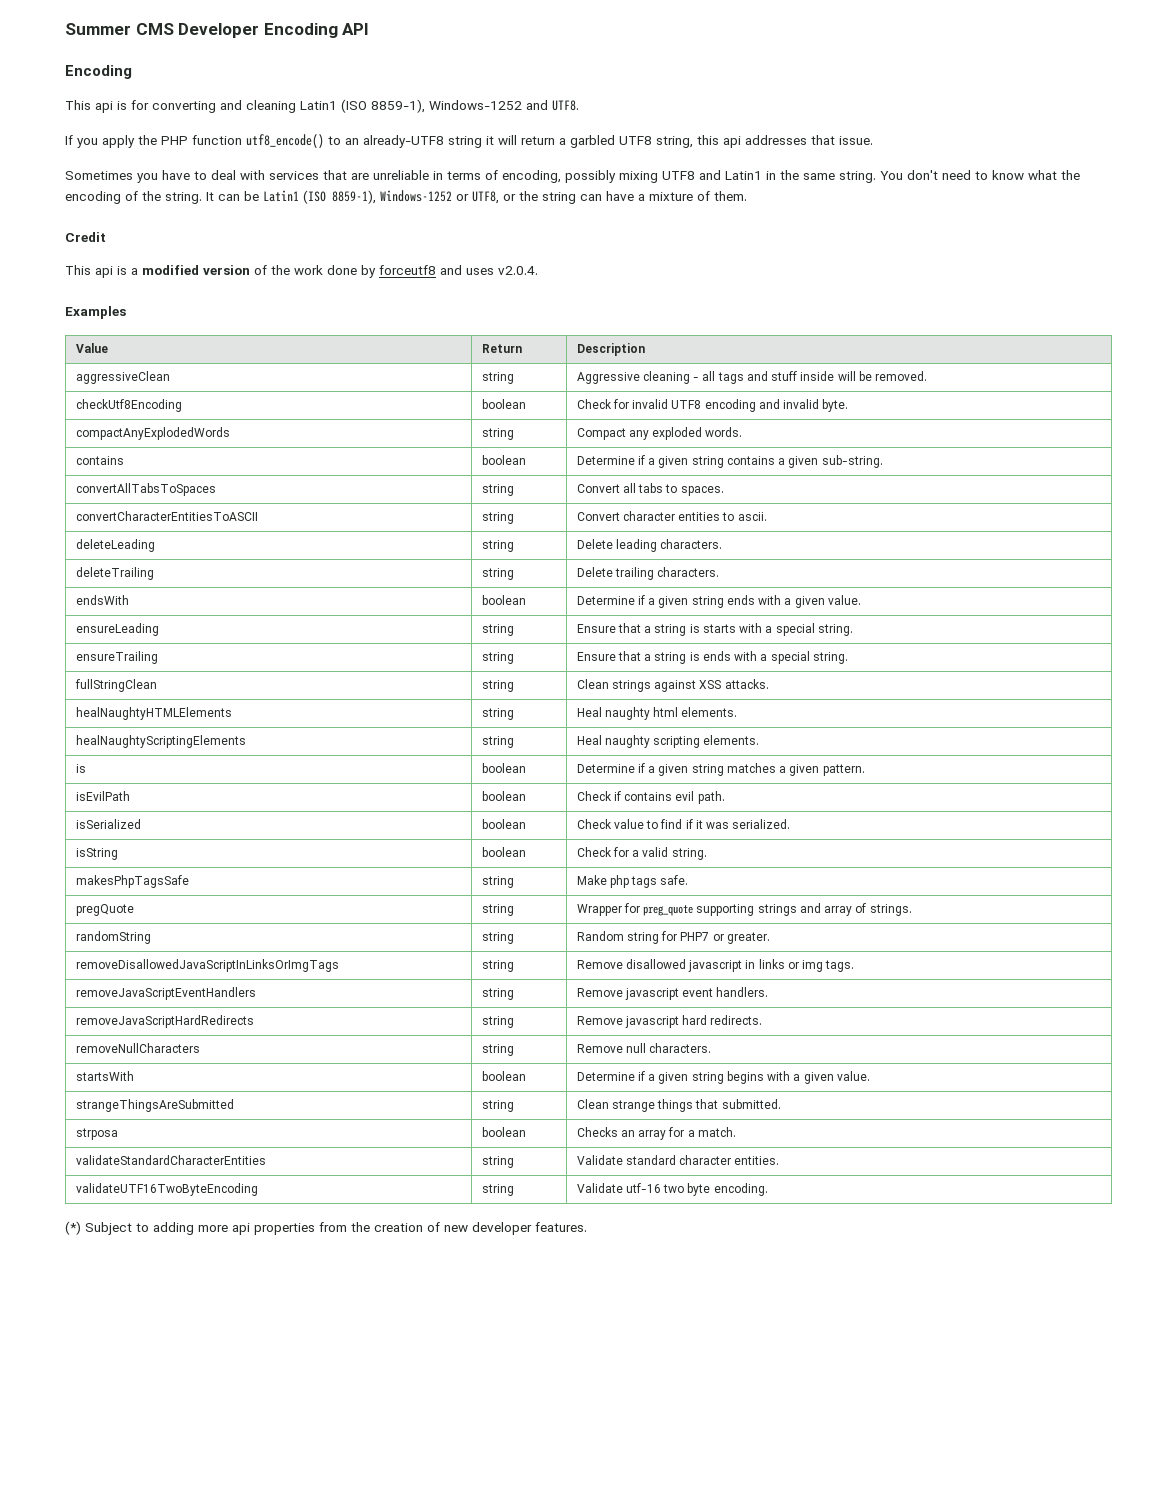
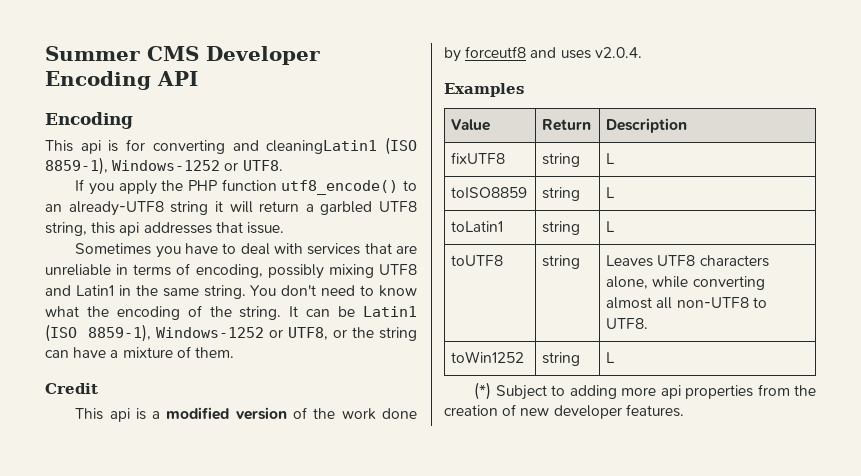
[246,99,548,113] cleaning Latin1 (ISO 8859-1), Windows-1252 and -> [266,137,417,155] [45,157,239,175] cleaningLatin1 (ISO 8859-1), Windows-1252 or
[75,371,170,384] [481,372,514,384] [576,371,928,384] [75,399,182,412] [481,399,526,409] [576,399,849,412] [75,427,230,440] [481,428,514,440] [576,427,743,440] [75,456,124,465] [481,455,526,465] [576,455,883,468] [75,483,216,496] [481,484,514,496] [576,483,724,496] [75,511,258,521] [481,512,514,524] [576,511,767,521] [75,539,155,552] [481,540,514,552] [576,539,723,552] [75,567,154,580] [481,568,514,580] [576,567,720,580] [75,595,129,605] [481,595,526,605] [576,595,861,608] [75,623,159,636] [481,624,514,636] [576,623,853,636] [75,651,158,664] [481,652,514,664] [576,651,848,664] [74,679,157,692] [481,680,514,692] [576,679,769,692] [75,707,232,720] [481,708,514,720] [576,707,738,720] [75,735,246,748] [481,736,514,748] [576,735,760,748] [75,764,86,773] [481,763,526,773] [576,763,865,776] [75,791,130,801] [481,791,526,801] [576,791,725,804] [75,819,141,829] [481,819,526,829] [576,819,791,829] [75,848,118,860] [481,847,526,857] [576,847,707,860] [75,875,189,888] [481,876,514,888] [576,875,689,888] [75,904,134,916] [481,904,514,916] [576,903,912,916] [75,931,151,944] [481,932,514,944] [576,931,770,944] [75,959,339,972] [481,960,514,972] [576,959,855,972] [75,987,256,1000] [481,988,514,1000] [576,987,769,1000] [75,1015,254,1028] [481,1016,514,1028] [576,1015,763,1028] [75,1043,200,1053] [481,1044,514,1056] [576,1043,712,1053] [75,1071,134,1081] [481,1071,526,1081] [576,1071,870,1084] [75,1099,234,1112] [481,1100,514,1112] [576,1099,781,1112] [75,1128,118,1140] [481,1127,526,1137] [576,1127,736,1140] [75,1155,266,1165] [481,1156,514,1168] [576,1155,780,1165] [75,1183,258,1196] [481,1184,514,1196] [576,1183,768,1196] aggressiveClean | string | Aggressive cleaning - all tags and stuff inside will be removed. // checkUtf8Encoding | boolean | Check for invalid UTF8 encoding and invalid byte. // compactAnyExplodedWords | string | Compact any exploded words. // contains | boolean | Determine if a given string contains a given sub-string. // convertAllTabsToSpaces | string | Convert all tabs to spaces. // convertCharacterEntitiesToASCII | string | Convert character entities to ascii. // deleteLeading | string | Delete leading characters. // deleteTrailing | string | Delete trailing characters. // endsWith | boolean | Determine if a given string ends with a given value. // ensureLeading | string | Ensure that a string is starts with a special string. // ensureTrailing | string | Ensure that a string is ends with a special string. // fullStringClean | string | Clean strings against XSS attacks. // healNaughtyHTMLElements | string | Heal naughty html elements. // healNaughtyScriptingElements | string | Heal naughty scripting elements. // is | boolean | Determine if a given string matches a given pattern. // isEvilPath | boolean | Check if contains evil path. // isSerialized | boolean | Check value to find if it was serialized. // isString | boolean | Check for a valid string. // makesPhpTagsSafe | string | Make php tags safe. // pregQuote | string | Wrapper for preg_quote supporting strings and array of strings. // randomString | string | Random string for PHP7 or greater. // removeDisallowedJavaScriptInLinksOrImgTags | string | Remove disallowed javascript in links or img tags. // removeJavaScriptEventHandlers | string | Remove javascript event handlers. // removeJavaScriptHardRedirects | string | Remove javascript hard redirects. // removeNullCharacters | string | Remove null characters. // startsWith | boolean | Determine if a given string begins with a given value. // strangeThingsAreSubmitted | string | Clean strange things that submitted. // strposa | boolean | Checks an array for a match. // validateStandardCharacterEntities | string | Validate standard character entities. // validateUTF16TwoByteEncoding | string | Validate utf-16 two byte encoding. -> [451,152,506,164] [542,153,581,167] [606,153,616,164] [451,187,528,198] [542,187,581,201] [606,187,616,198] [451,221,504,232] [542,221,581,235] [606,221,616,232] [451,255,504,266] [542,255,581,269] [606,255,769,267] [606,276,765,290] [606,297,767,309] [606,318,649,329] [451,351,525,363] [542,352,581,366] [606,352,616,363] fixUTF8 | string | L // toISO8859 | string | L // toLatin1 | string | L // toUTF8 | string | Leaves UTF8 characters alone, while converting almost all non-UTF8 to UTF8. // toWin1252 | string | L

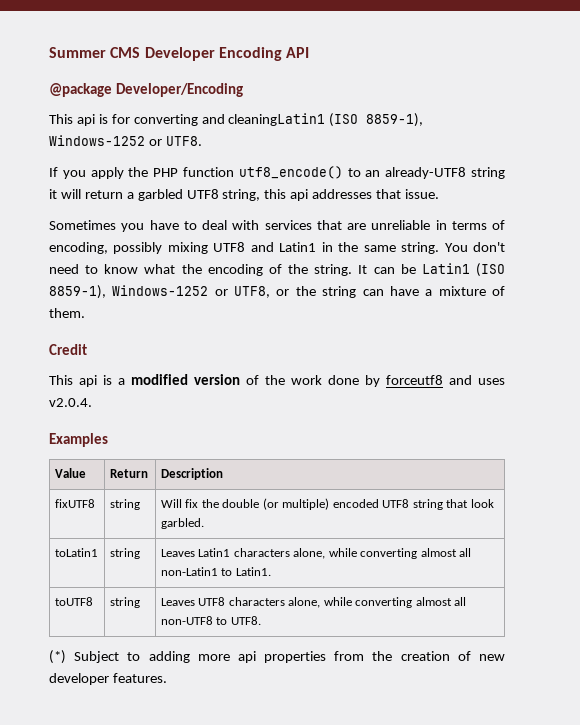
[45,112,133,129] Encoding -> [49,83,244,97] @package Developer/Encoding
[606,153,616,164] [451,187,528,198] [542,187,581,201] [606,187,616,198] [451,221,504,232] [542,221,581,235] [606,221,616,232] L // toISO8859 | string | L // toLatin1 | string | L -> [160,498,494,510] [160,518,204,529] [54,548,98,557] [109,548,140,559] [160,548,472,559] [160,567,271,576] Will fix the double (or multiple) encoded UTF8 string that look garbled. // toLatin1 | string | Leaves Latin1 characters alone, while converting almost all non-Latin1 to Latin1.
[451,351,525,363] [542,352,581,366] [606,352,616,363] // toWin1252 | string | L -> (261, 620) none

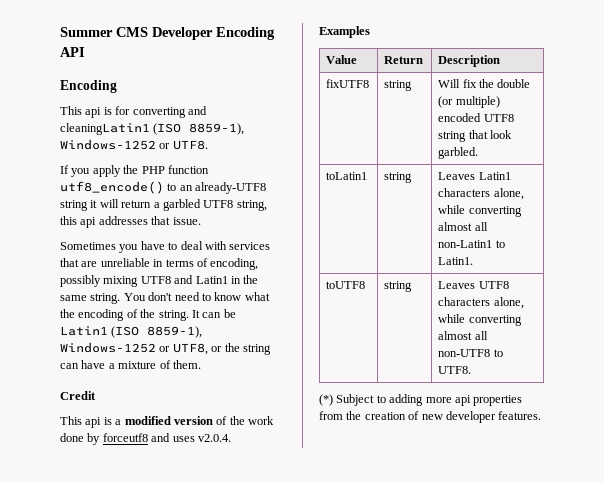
[49,83,244,97] @package Developer/Encoding -> [60,80,117,93] Encoding

